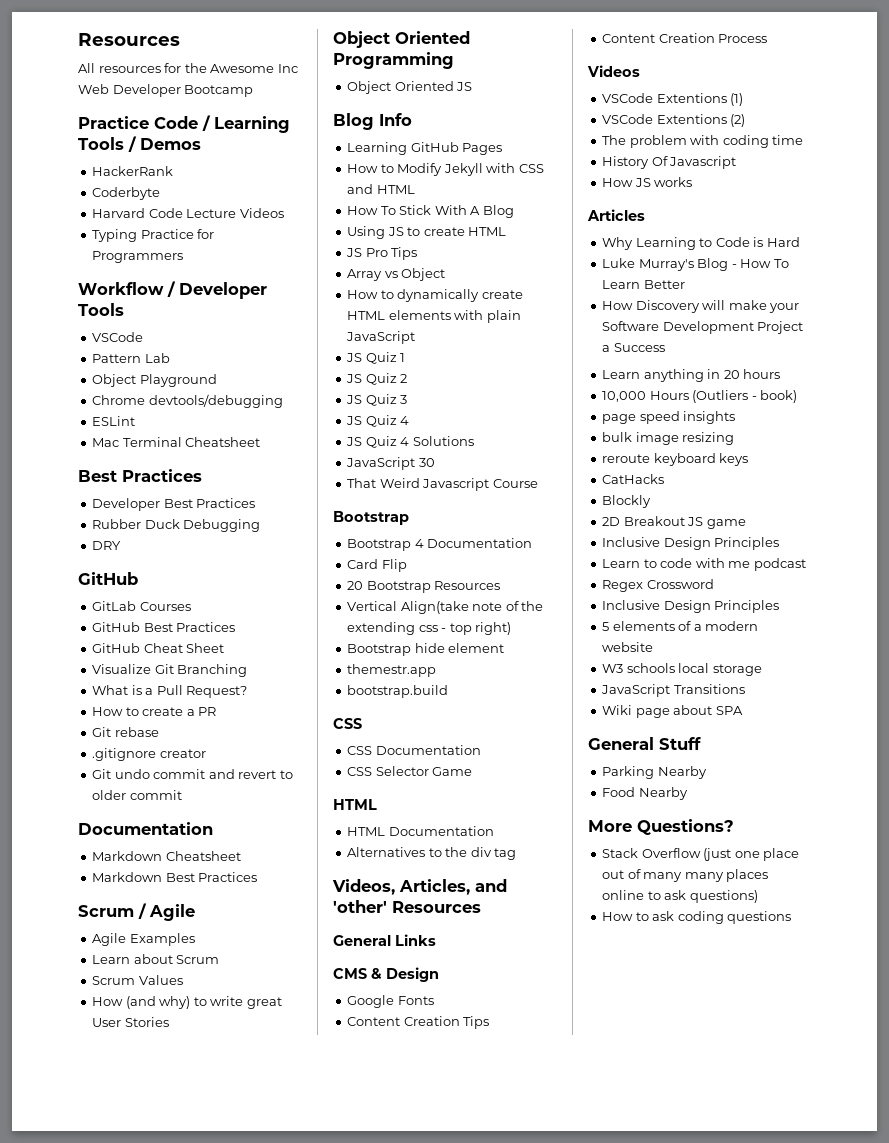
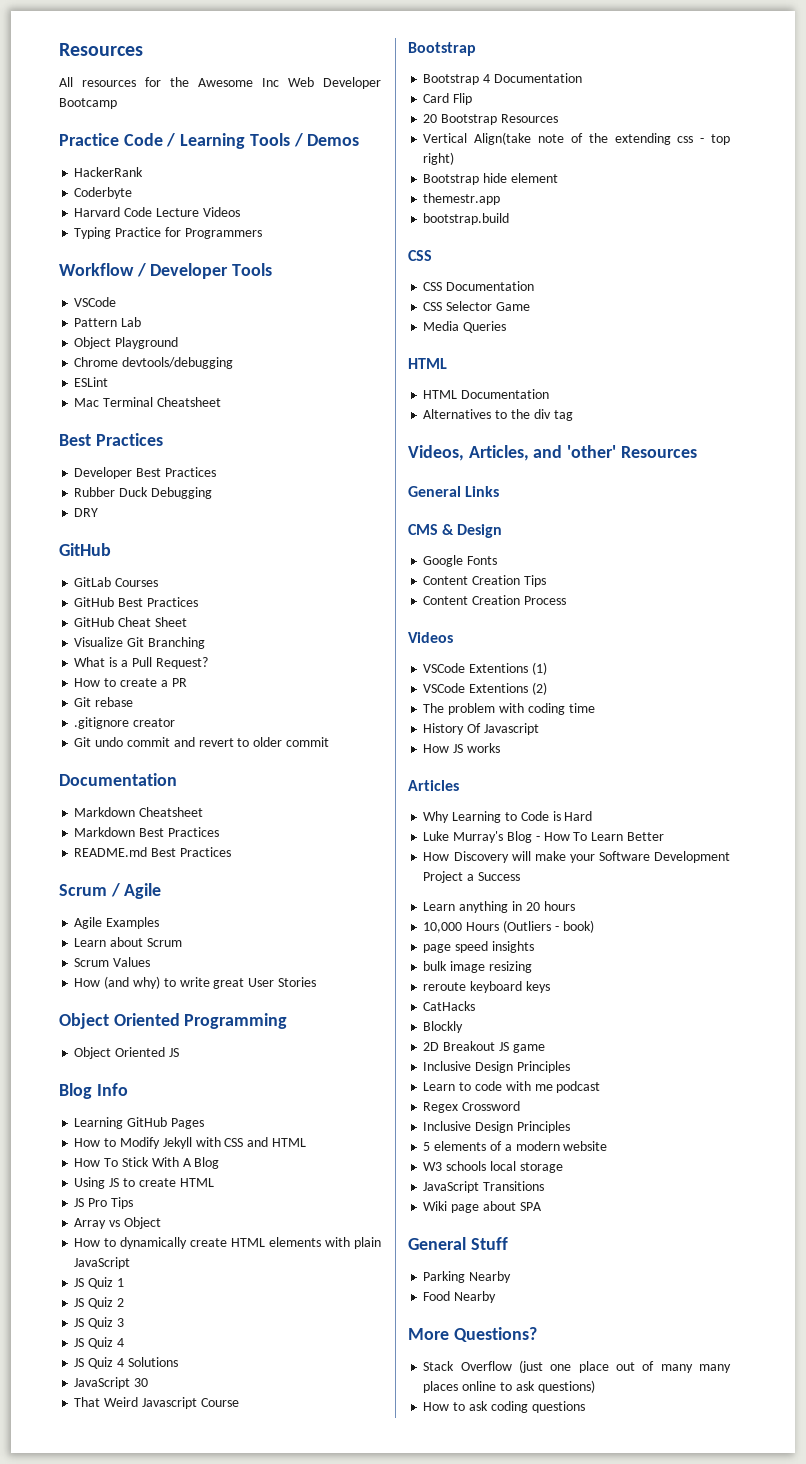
(258, 877) none -> [74,847,231,857] // README.md Best Practices
(473, 771) none -> [423,321,507,333] // Media Queries

